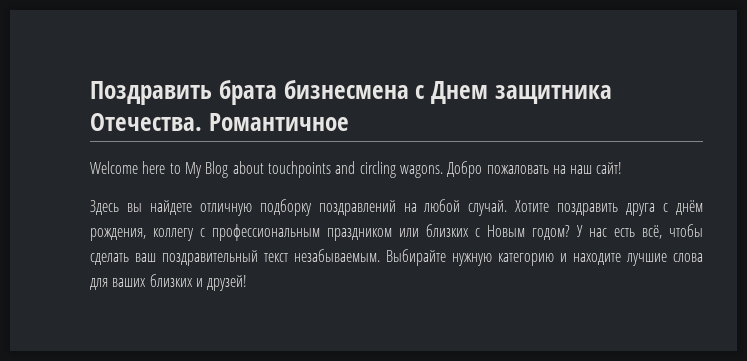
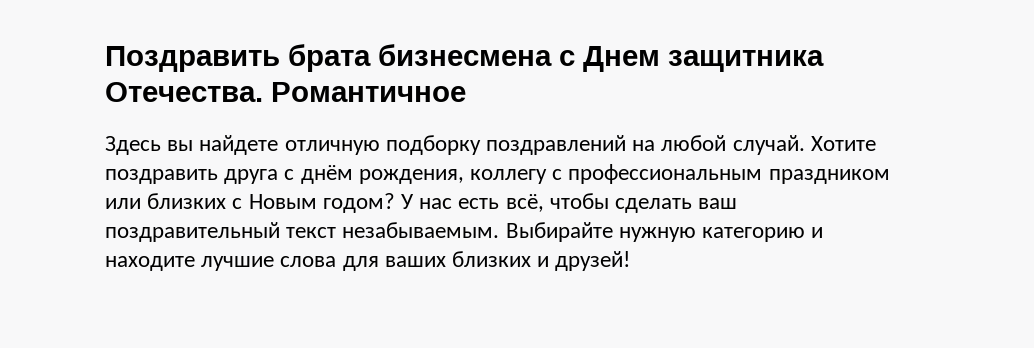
[90,161,623,178] // Welcome here to My Blog about touchpoints and circling wagons. Добро пожаловать на наш сайт! -> (466, 92) none

